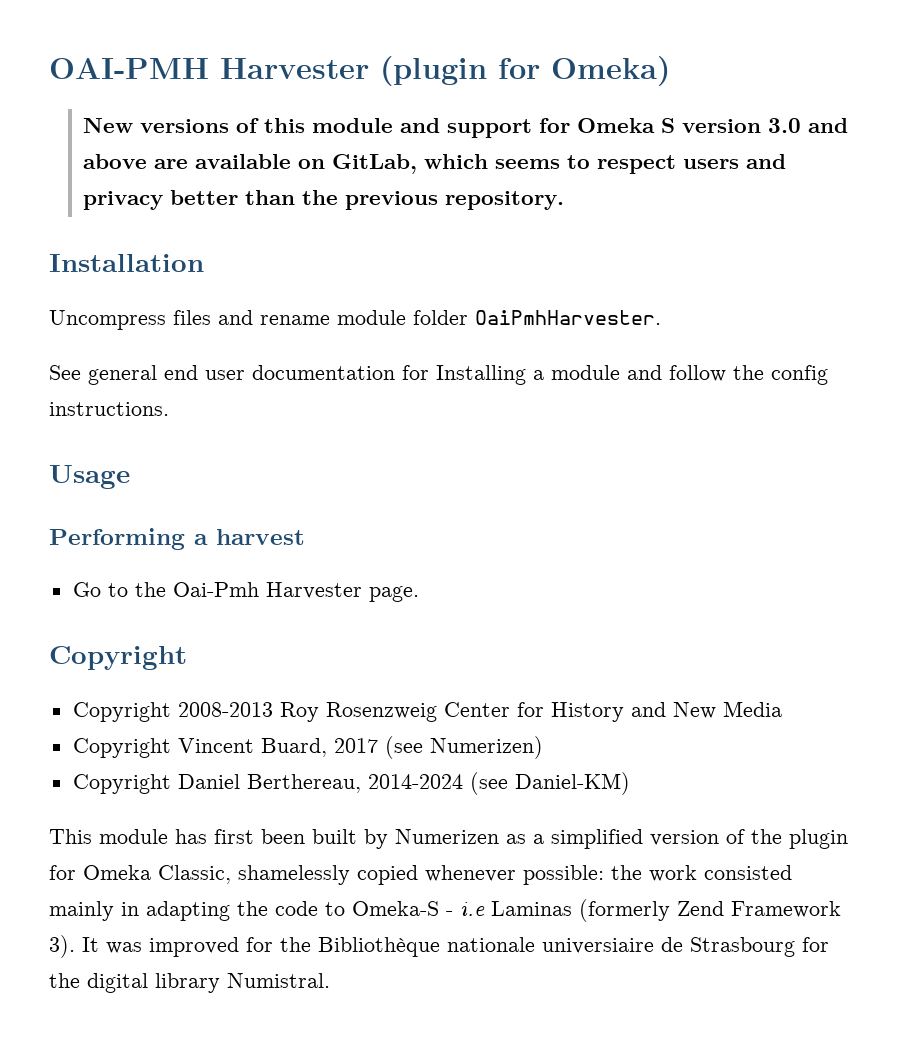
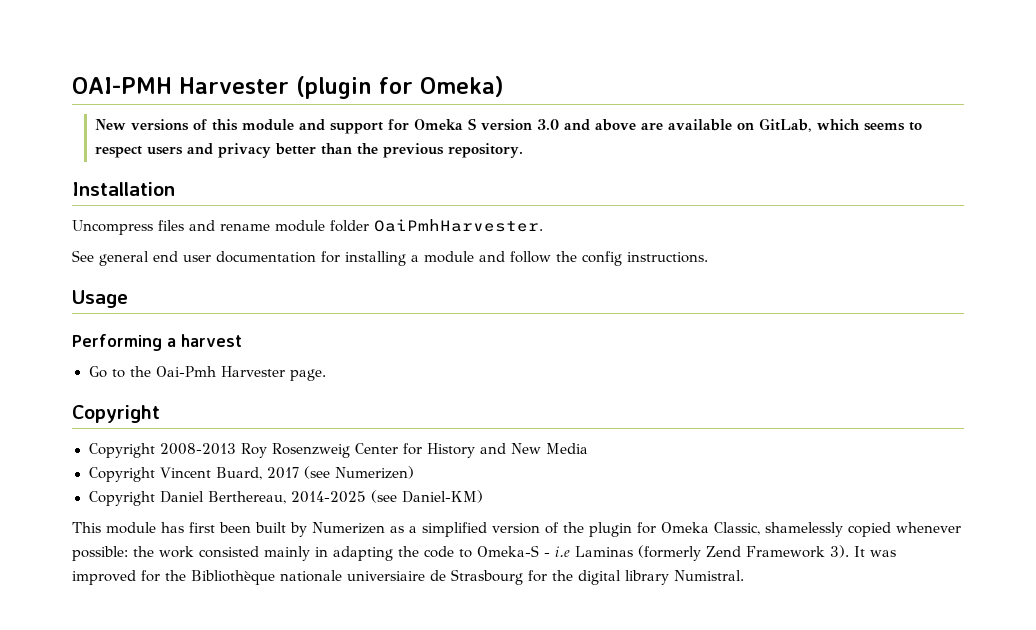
[436,365,526,385] Installing -> [345,251,406,266] installing
[367,774,463,789] 2014-2024 -> [290,491,366,503] 2014-2025

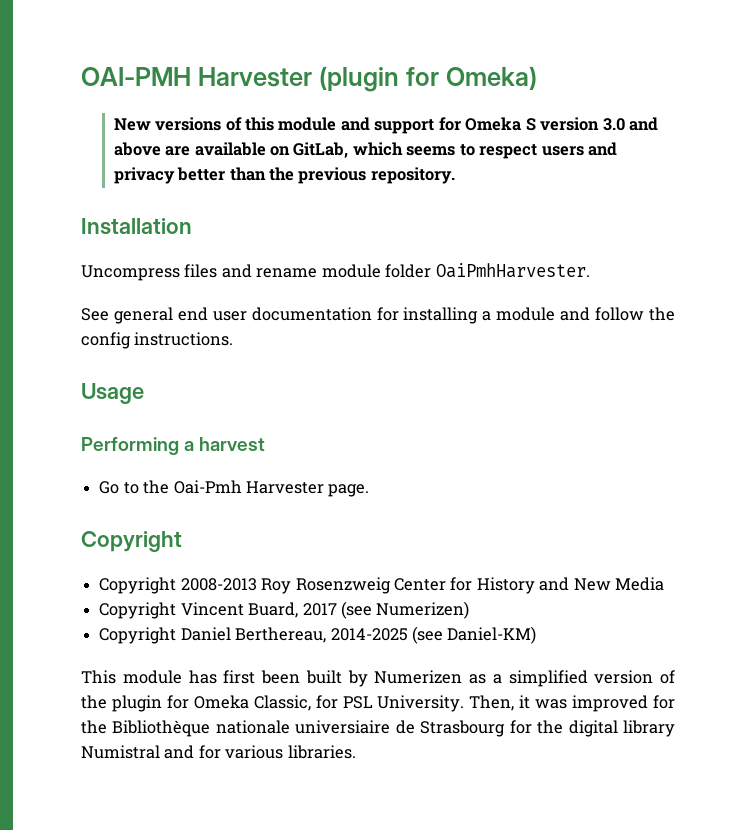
[765,522,961,537] [72,545,865,561] shamelessly copied whenever possible: the work consisted mainly in adapting the code to Omeka-S - i.e Laminas (formerly Zend Framework 3). It -> [315,695,531,712] for PSL University. Then, it
[674,570,744,581] Numistral. -> [81,745,356,759] Numistral and for various libraries.

